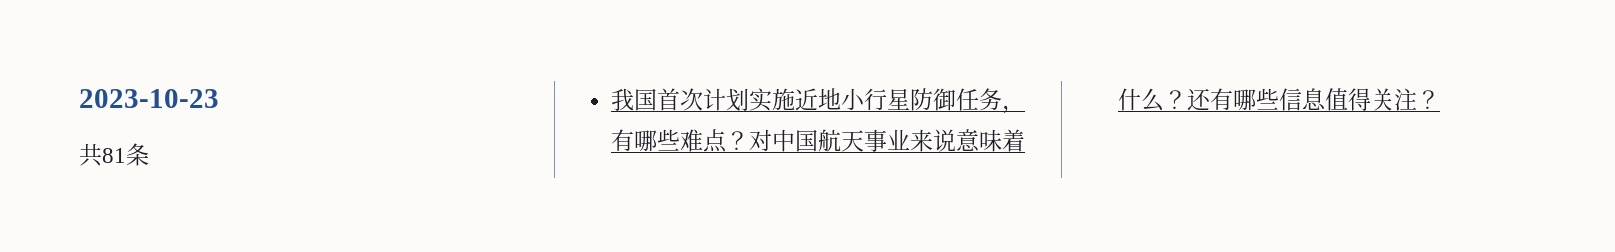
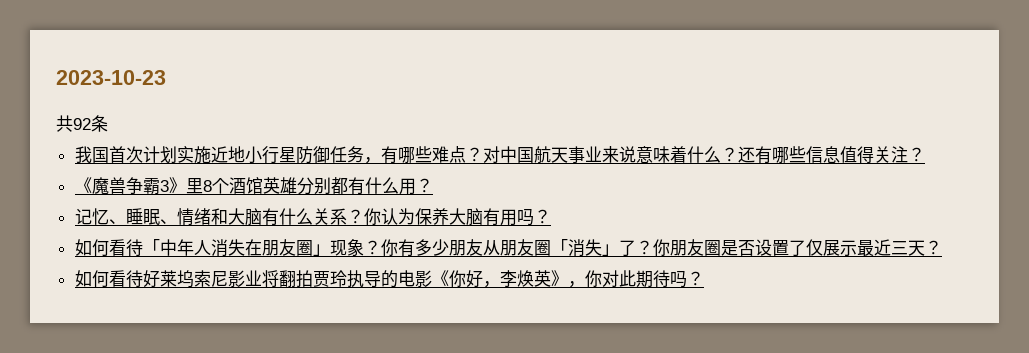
[102,148,126,163] 81 -> [73,118,91,130] 92
(1441, 99) none -> [74,177,433,195] [74,208,551,226] [74,239,942,257] [74,270,704,288] // 《魔兽争霸3》里8个酒馆英雄分别都有什么用？ // 记忆、睡眠、情绪和大脑有什么关系？你认为保养大脑有用吗？ // 如何看待「中年人消失在朋友圈」现象？你有多少朋友从朋友圈「消失」了？你朋友圈是否设置了仅展示最近三天？ // 如何看待好莱坞索尼影业将翻拍贾玲执导的电影《你好，李焕英》，你对此期待吗？

